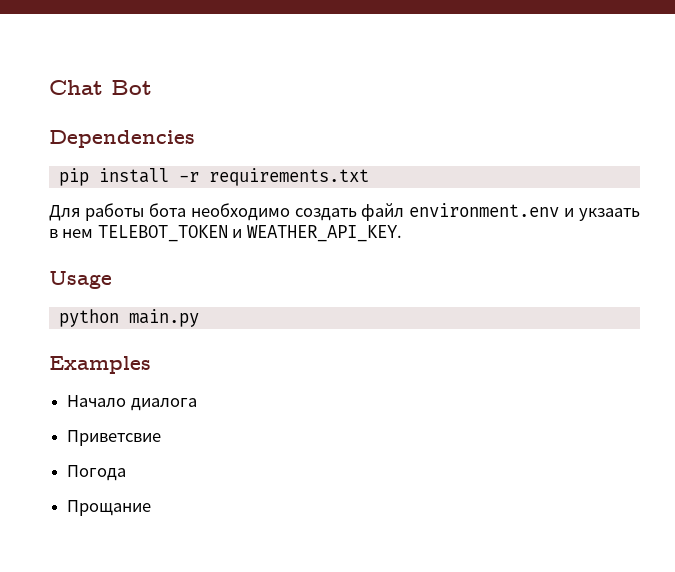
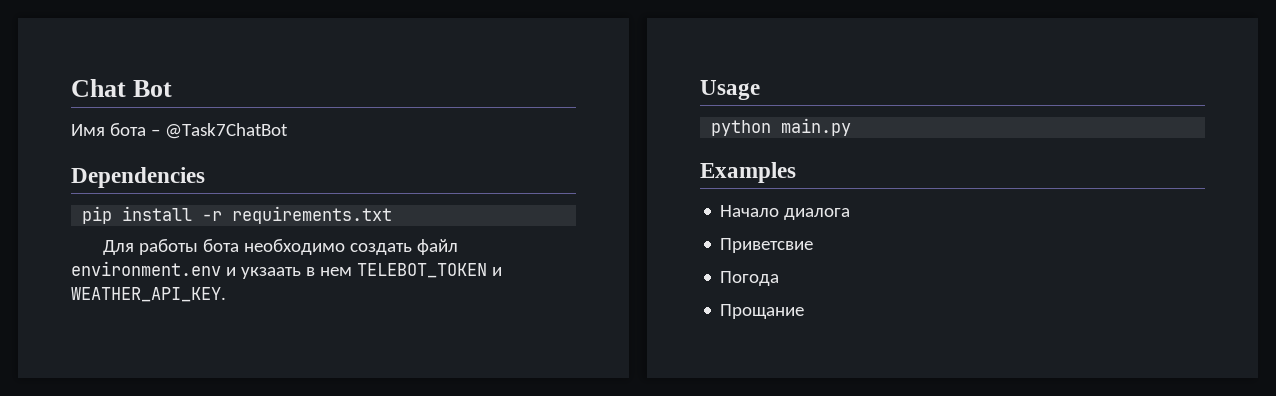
(152, 87) none -> [71,123,288,139] // Имя бота – @Task7ChatBot

